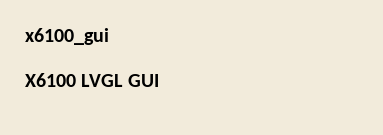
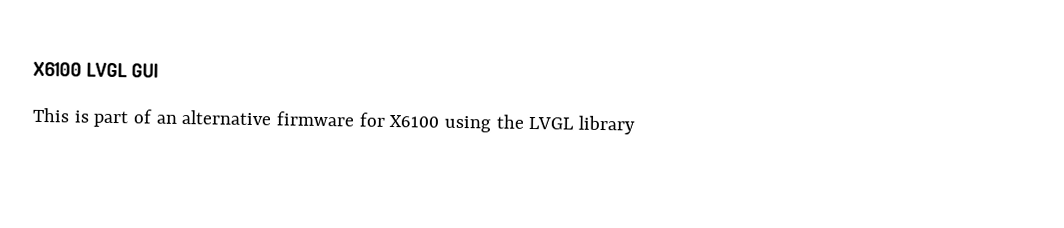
[25,28,109,45] x6100_gui // -> (33, 69) none
(159, 80) none -> [32,107,636,135] // This is part of an alternative firmware for X6100 using the LVGL library

